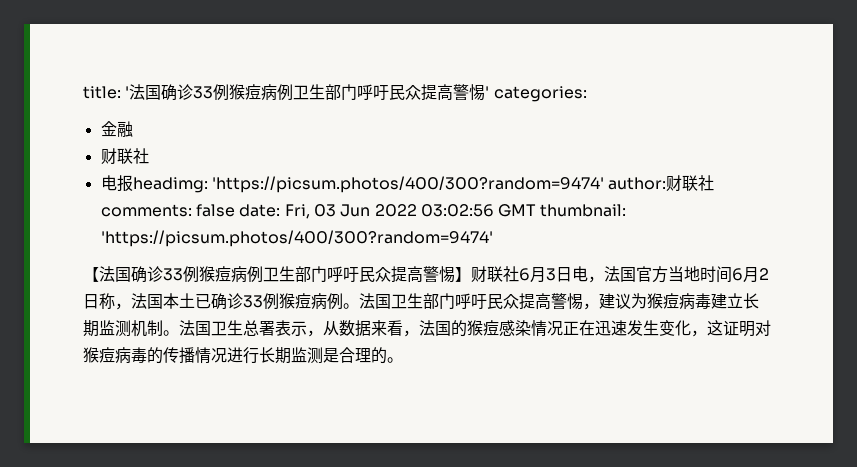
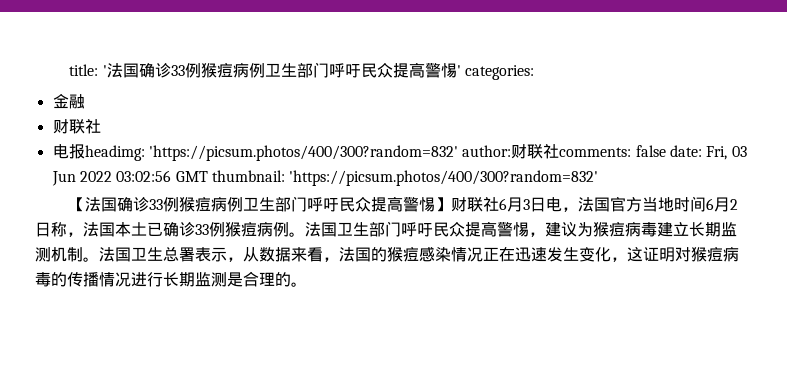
[211,176,604,193] 'https://picsum.photos/400/300?random=9474' -> [148,145,458,161] 'https://picsum.photos/400/300?random=832'
[100,230,493,247] 'https://picsum.photos/400/300?random=9474' -> [289,170,599,186] 'https://picsum.photos/400/300?random=832'

